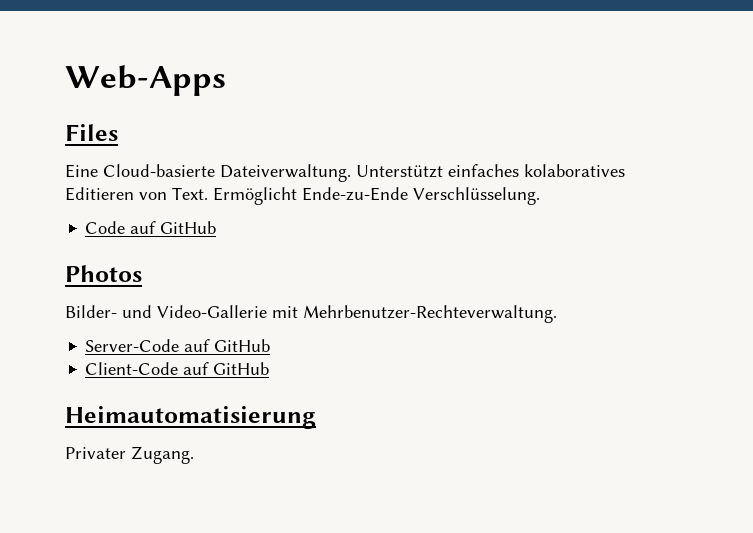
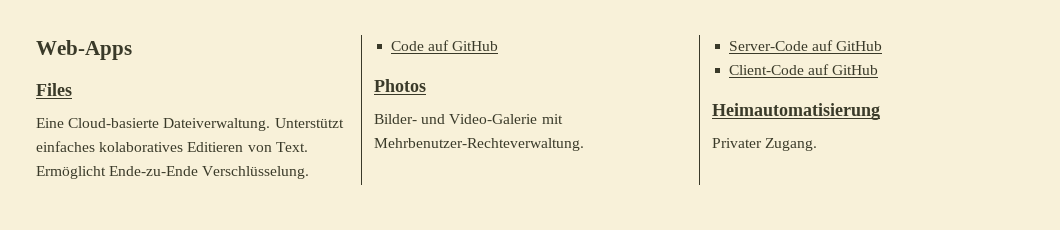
[157,305,267,318] Video-Gallerie -> [449,114,538,124] Video-Galerie

